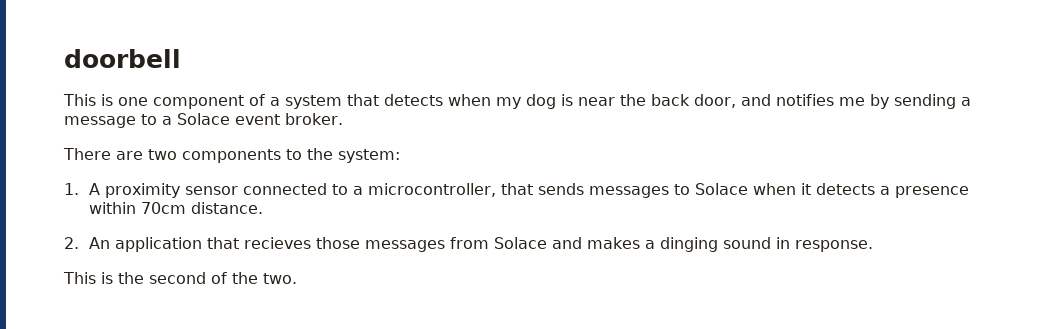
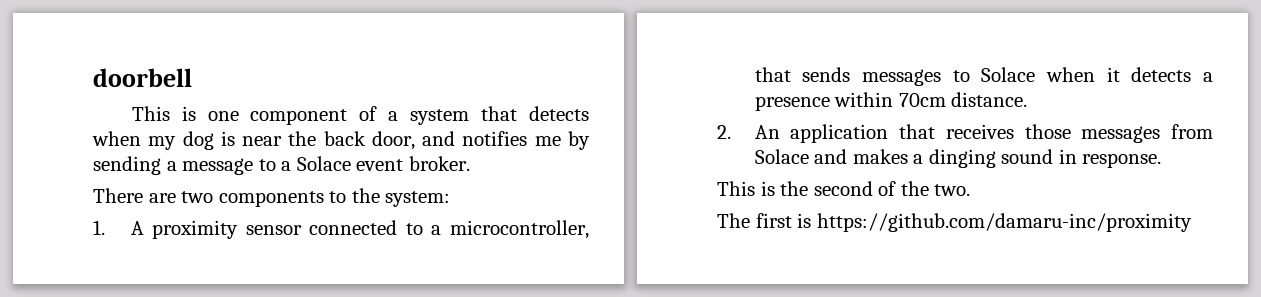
[244,237,312,249] recieves -> [945,124,1014,139] receives
(297, 278) none -> [717,213,1192,232] // The first is https://github.com/damaru-inc/proximity

